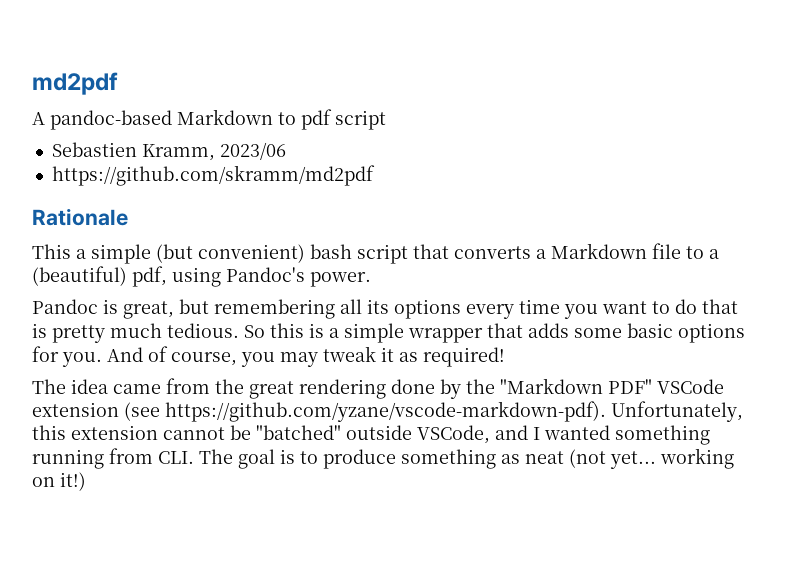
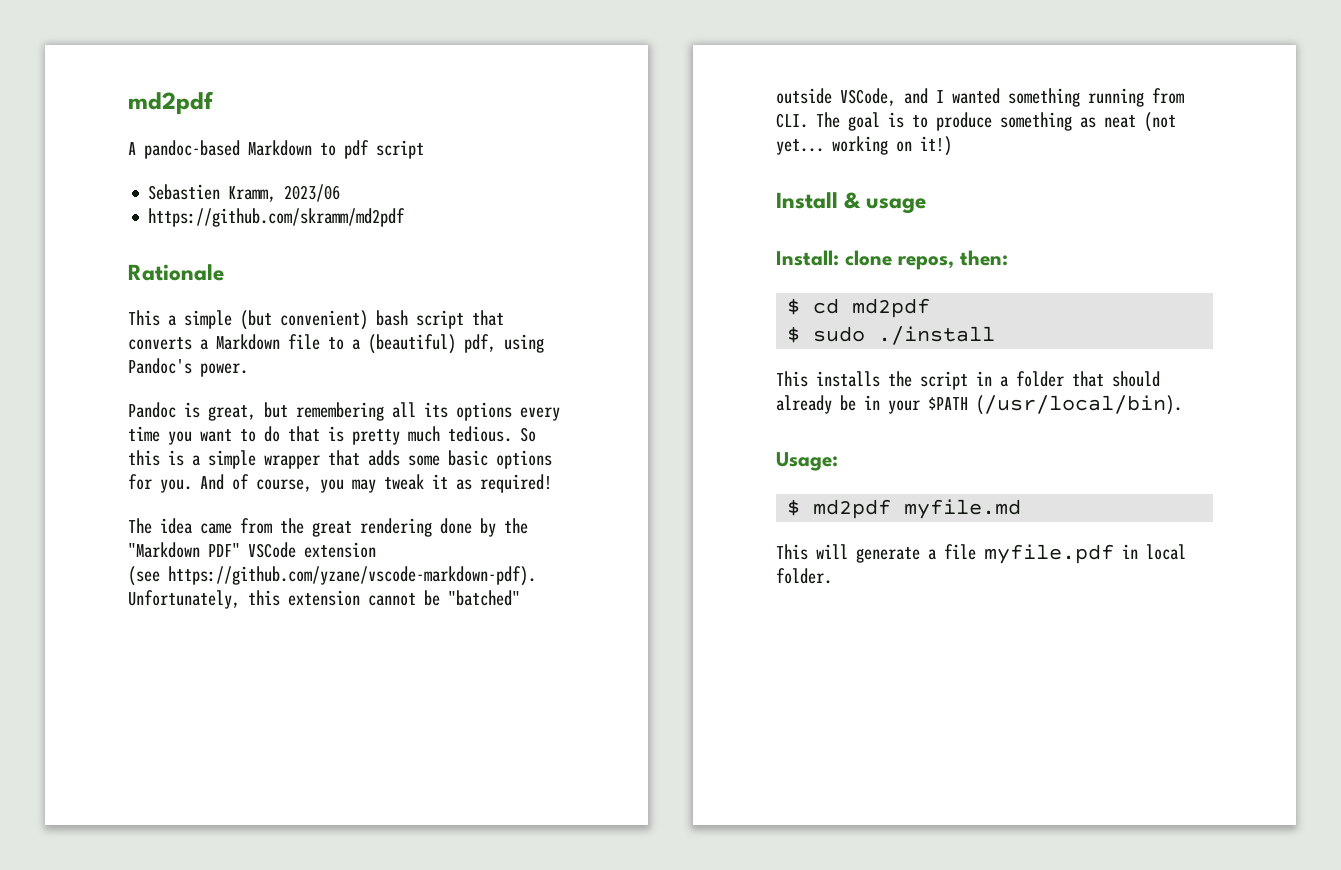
(119, 409) none -> (376, 550) //
(86, 481) none -> [776,192,927,214] [776,250,1008,270] [787,298,931,318] [787,326,996,345] [776,371,1160,390] [776,395,1182,415] [776,452,838,471] [787,499,1022,519] [776,544,1186,564] [776,568,832,584] // Install & usage // Install: clone repos, then: // $ cd md2pdf // $ sudo ./install // This installs the script in a folder that should already be in your $PATH (/usr/local/bin). // Usage: // $ md2pdf myfile.md // This will generate a file myfile.pdf in local folder.

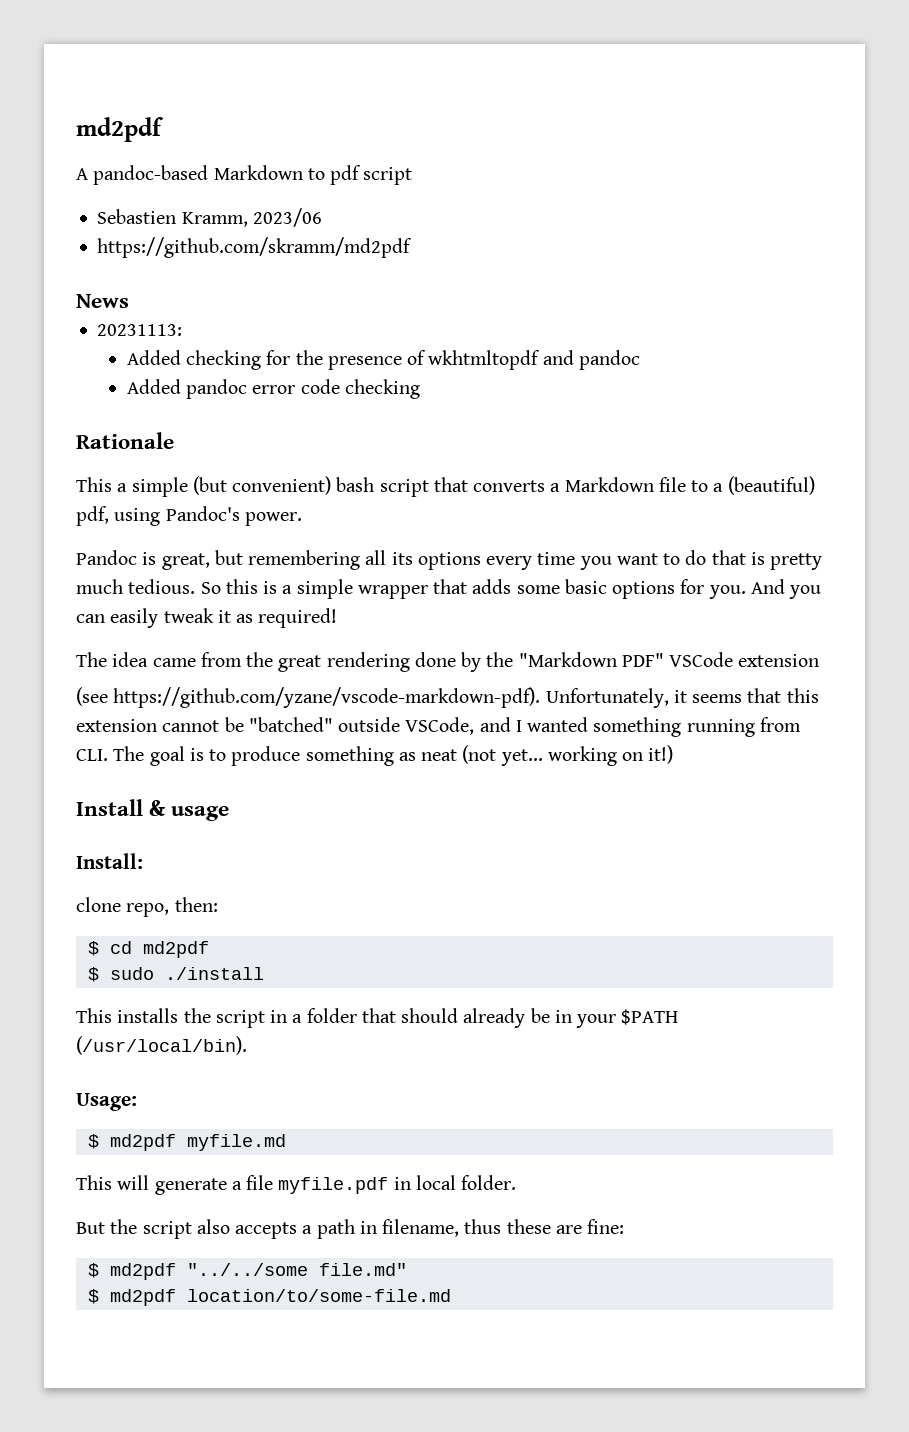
(406, 217) none -> [76,294,129,308] [97,324,183,336] [126,350,640,370] [126,379,420,399] // News // 20231113: // Added checking for the presence of wkhtmltopdf and pandoc // Added pandoc error code checking
[232,474,376,493] of course, you may -> [789,585,822,599] [76,608,159,628] you can easily
(240, 599) none -> [673,688,782,703] it seems that
[845,250,954,270] clone repos, -> [76,897,170,917] // clone repo,
(832, 576) none -> [76,1219,625,1239] [87,1263,407,1280] [87,1289,451,1306] // But the script also accepts a path in filename, thus these are fine: // $ md2pdf "../../some file.md" // $ md2pdf location/to/some-file.md

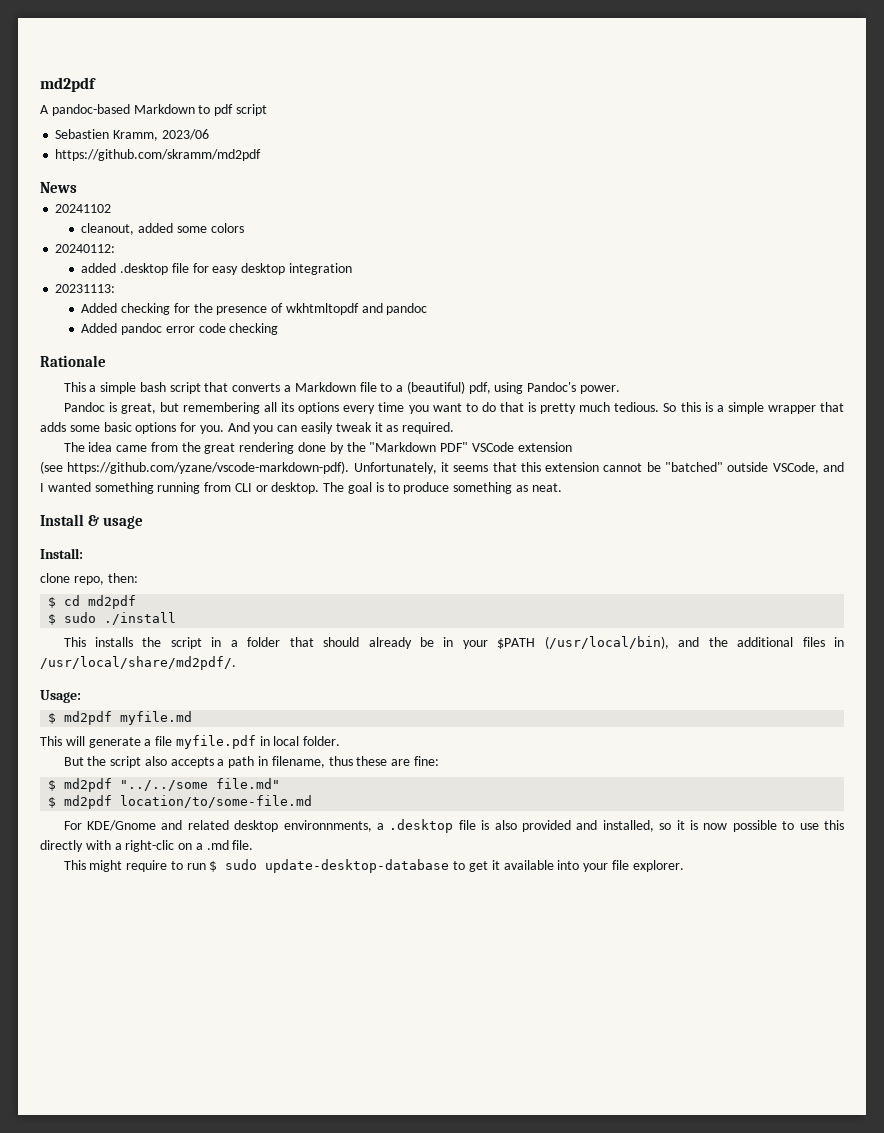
(129, 301) none -> [55,204,112,213] [81,223,244,235] [55,244,116,253] [81,263,352,275] // 20241102 // cleanout, added some colors // 20240112: // added .desktop file for easy desktop integration
[192,476,332,495] (but convenient) -> (137, 388) none
[258,608,338,628] required! -> [402,422,455,434] required.
[76,749,108,761] CLI. -> [234,482,320,494] CLI or desktop.
[421,745,674,766] neat (not yet... working on it!) -> [531,483,562,492] neat.
[76,1036,247,1055] (/usr/local/bin). -> [544,636,845,649] [40,656,236,670] (/usr/local/bin), and the additional files in /usr/local/share/md2pdf/.
(451, 1295) none -> [63,819,844,833] [40,840,254,852] [63,859,684,873] // For KDE/Gnome and related desktop environnments, a .desktop file is also provided and installed, so it is now possible to use this directly with a right-clic on a .md file. // This might require to run $ sudo update-desktop-database to get it available into your file explorer.

